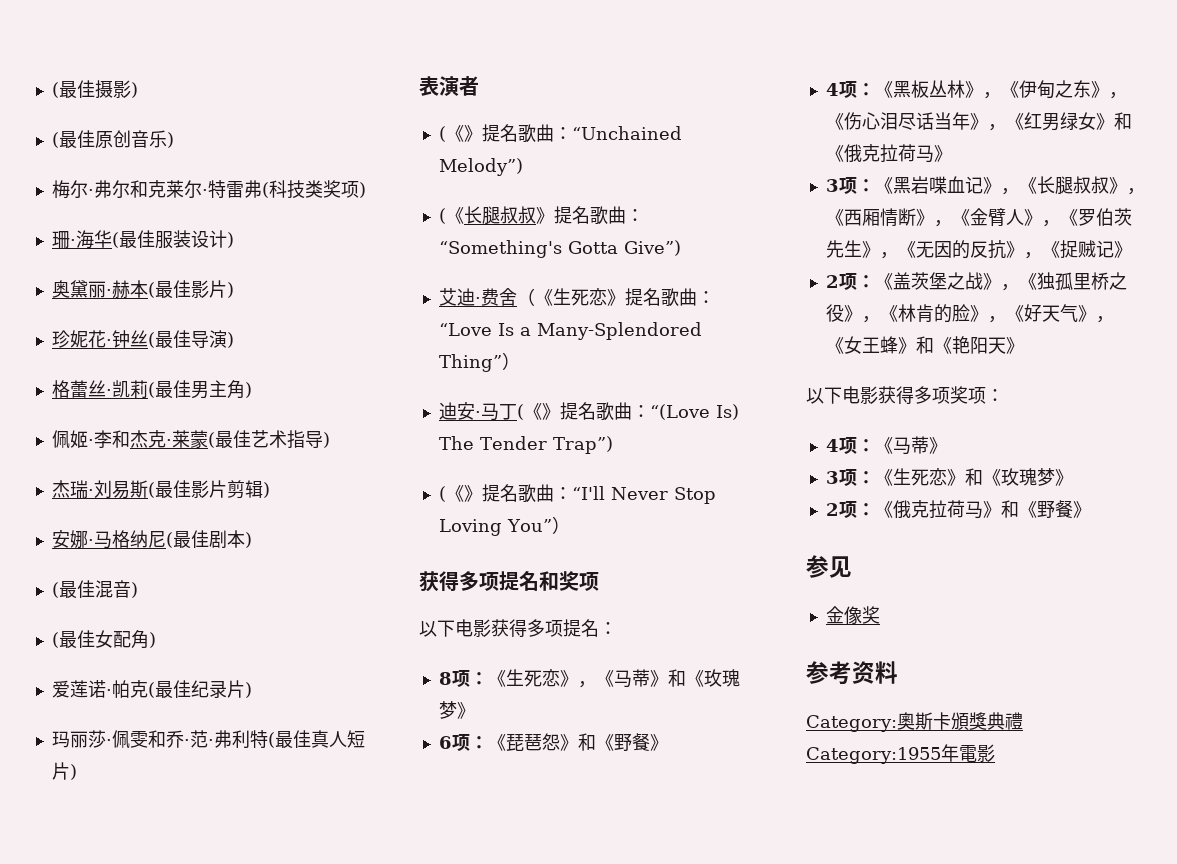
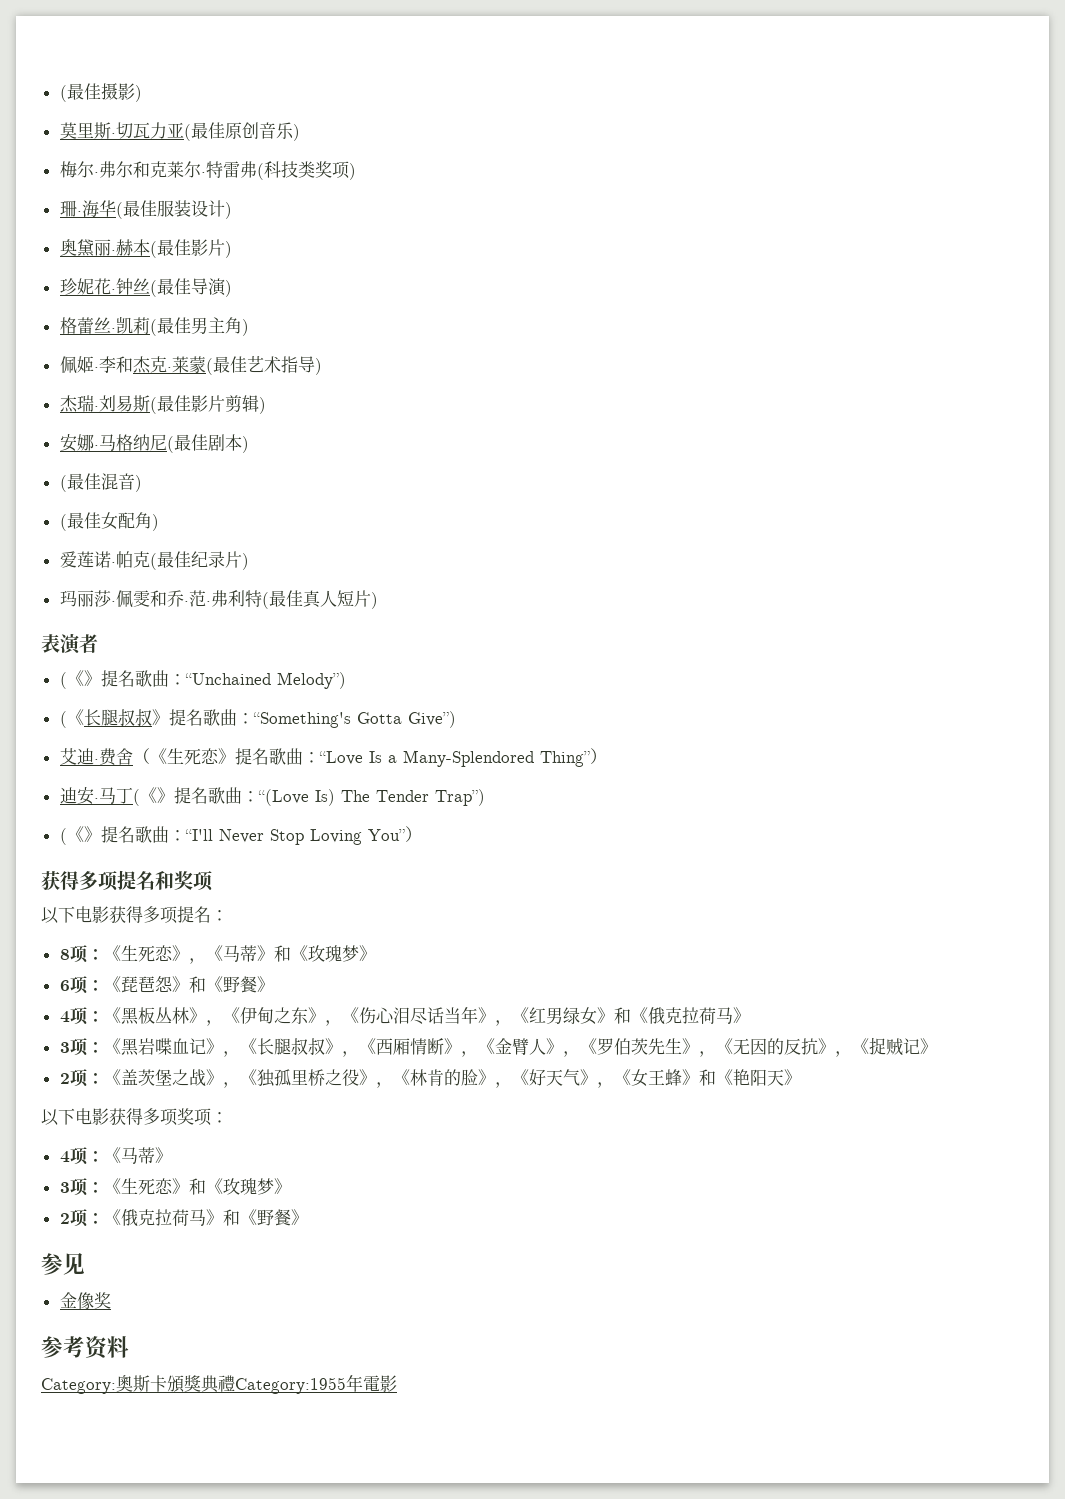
(138, 90) none -> [59,122,184,139] 莫里斯·切瓦力亚

